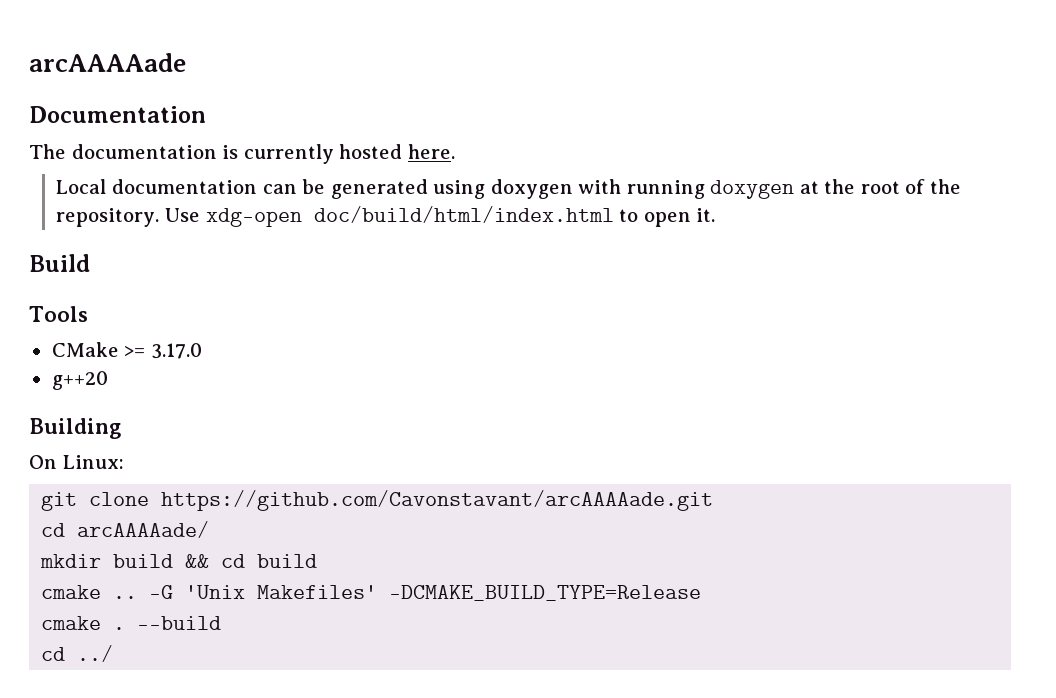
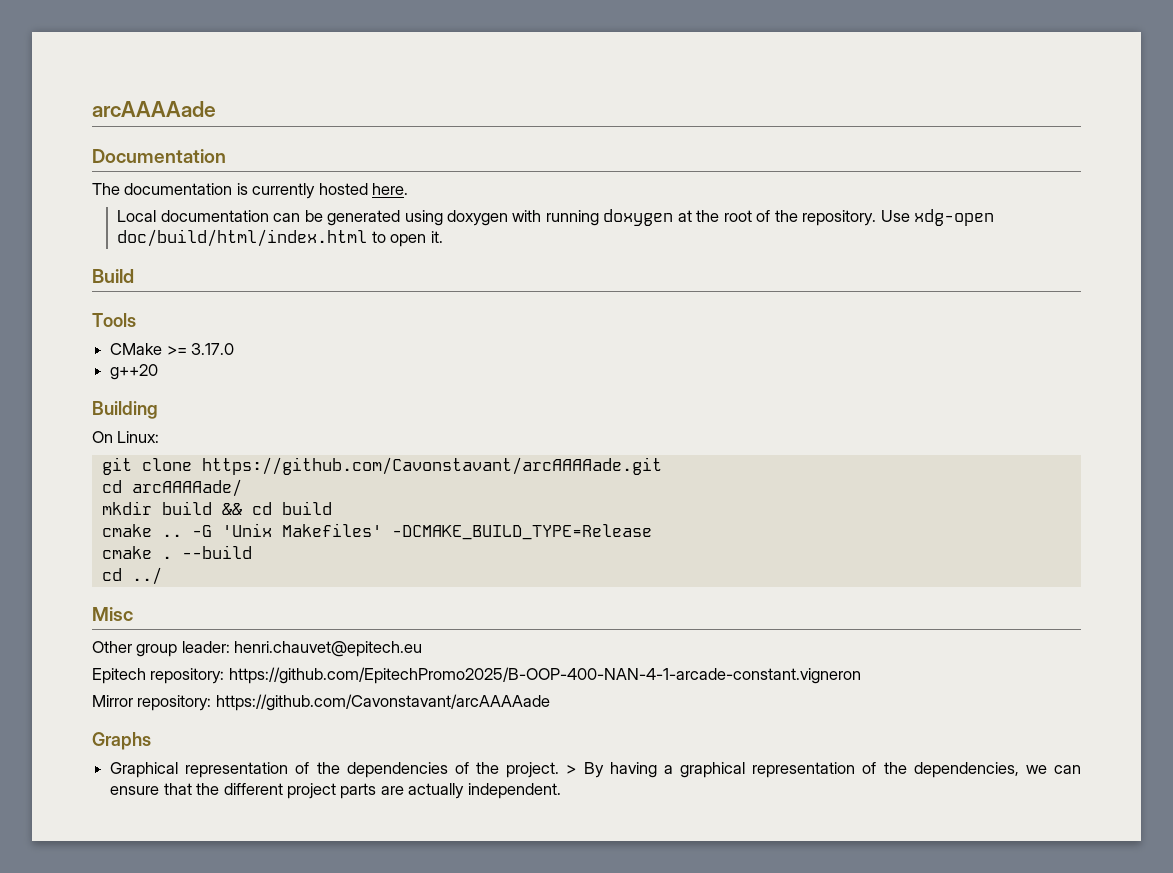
(114, 653) none -> [92,607,133,621] [92,641,423,657] [92,667,861,684] [92,694,550,711] [92,732,151,750] [110,762,1081,778] [110,783,561,799] // Misc // Other group leader: henri.chauvet@epitech.eu // Epitech repository: https://github.com/EpitechPromo2025/B-OOP-400-NAN-4-1-arcade-constant.vigneron // Mirror repository: https://github.com/Cavonstavant/arcAAAAade // Graphs // Graphical representation of the dependencies of the project. > By having a graphical representation of the dependencies, we can ensure that the different project parts are actually independent.

